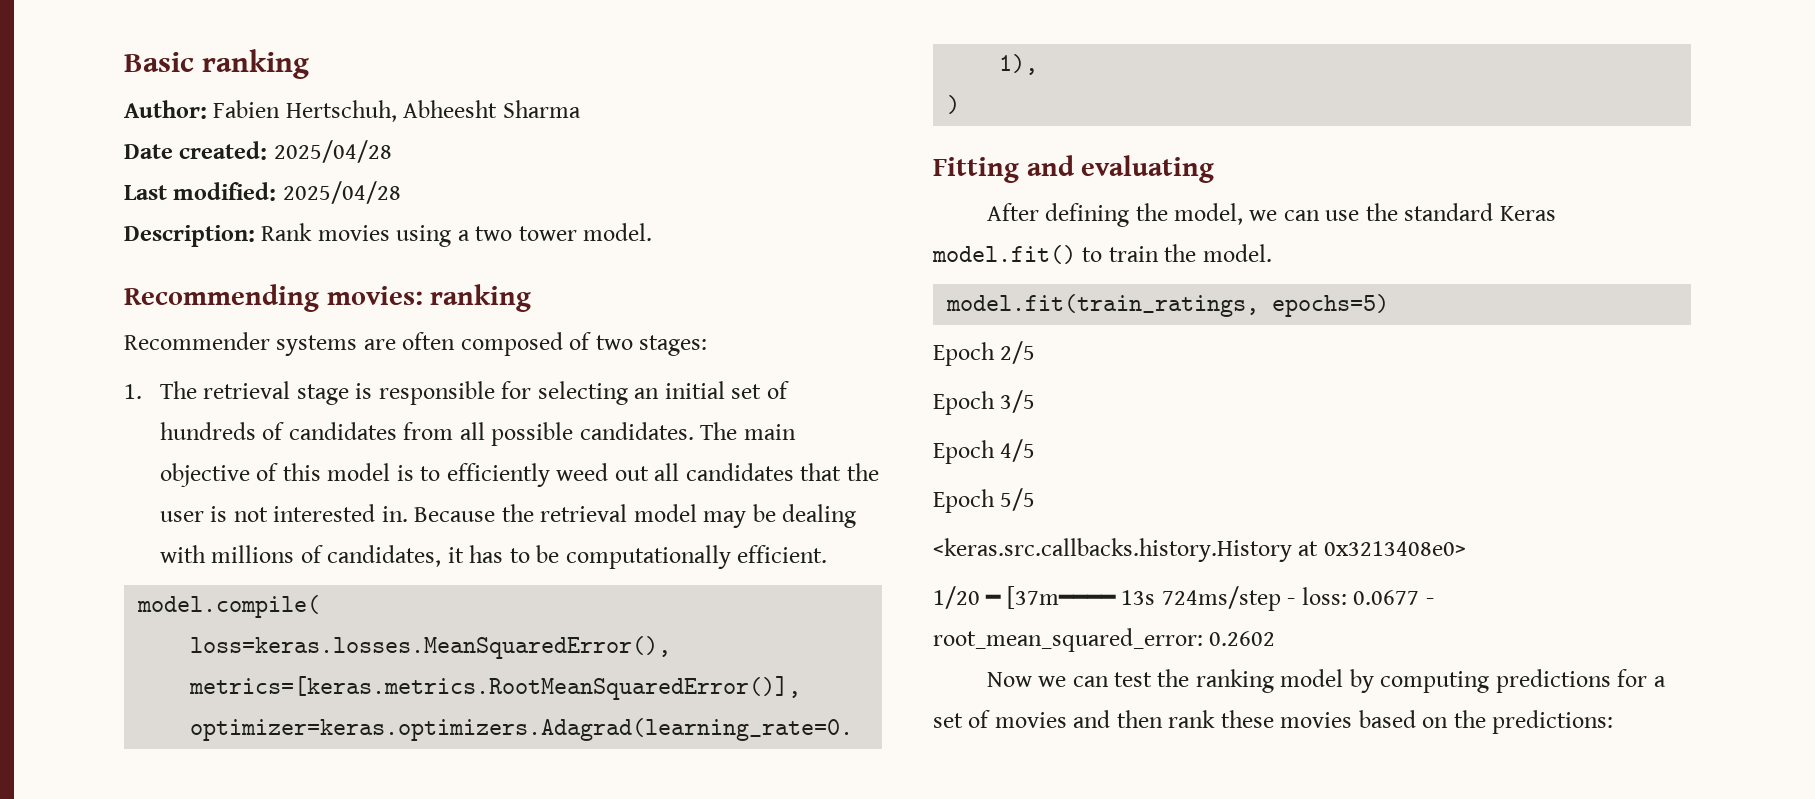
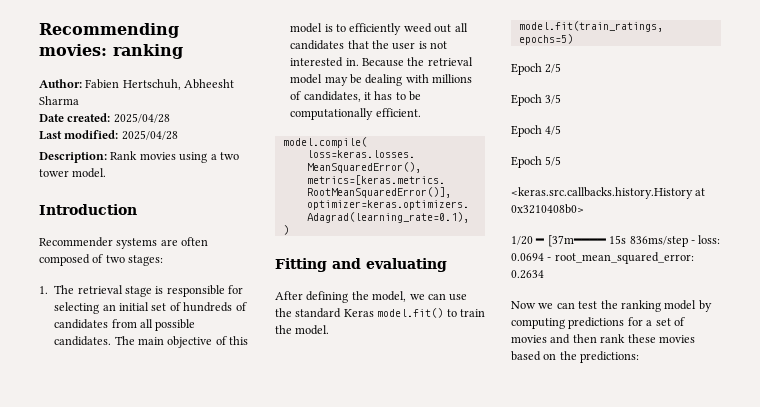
[124,52,194,72] Basic -> [39,23,179,38] [39,44,107,56] Recommending movies:
[124,284,532,312] Recommending movies: ranking -> [39,204,137,215] Introduction
[1323,541,1466,556] 0x3213408e0> -> [511,204,584,214] 0x3210408b0>
[1121,586,1281,611] 13s 724ms/step -> [609,235,688,247] 15s 836ms/step
[1353,590,1420,605] 0.0677 -> [511,253,544,261] 0.0694
[1209,631,1276,646] 0.2602 -> [511,270,544,279] 0.2634

